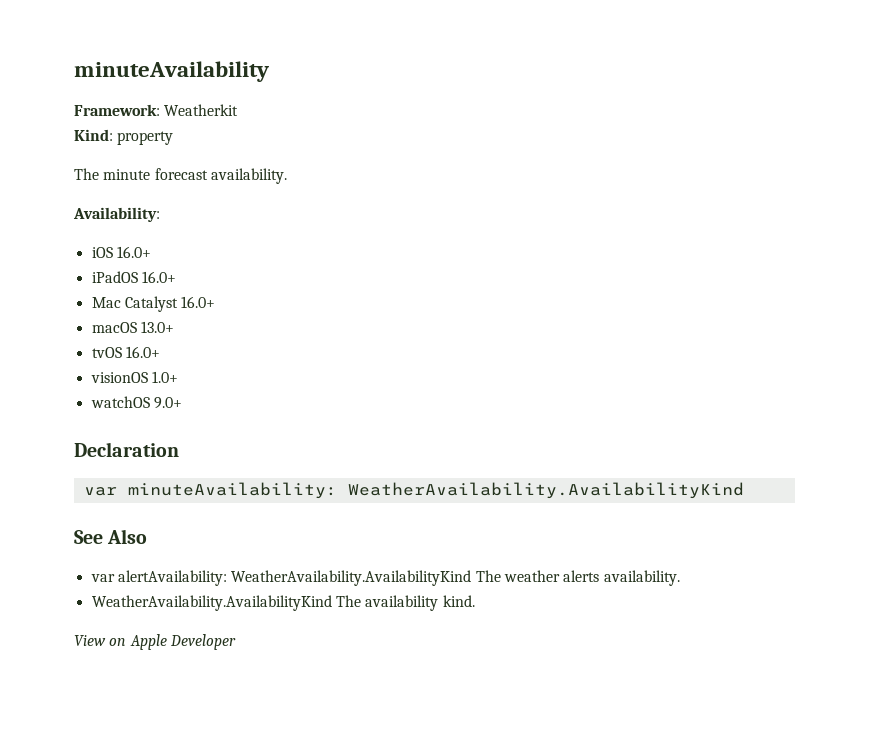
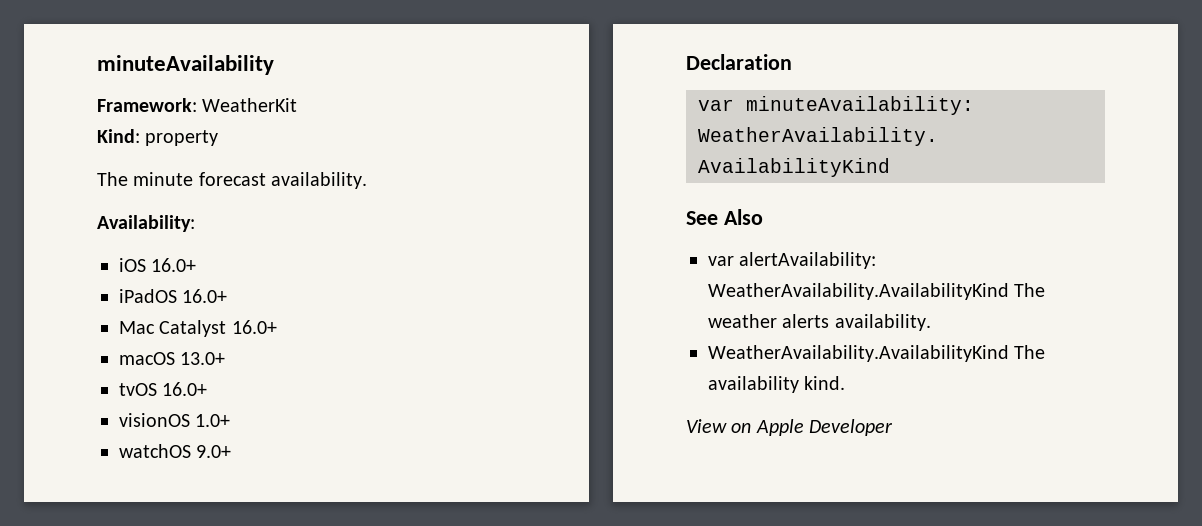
[164,104,239,116] Weatherkit -> [202,98,298,112] WeatherKit

